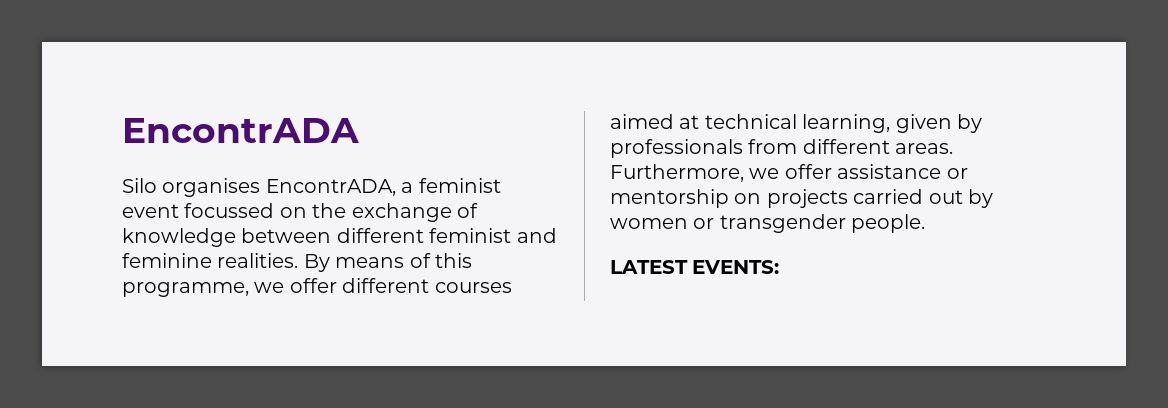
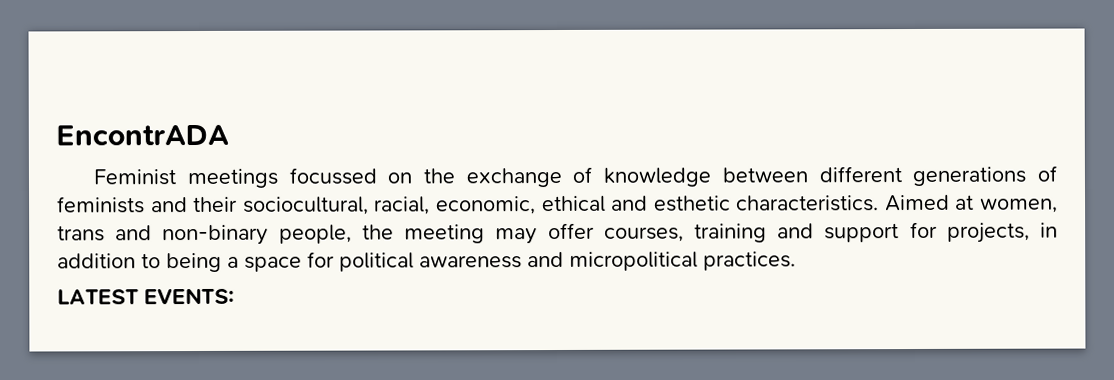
[122,178,501,197] [122,204,179,218] Silo organises EncontrADA, a feminist event -> [93,168,278,189] Feminist meetings
[429,228,557,243] [122,253,472,272] [122,278,512,297] [610,114,982,133] [610,139,954,158] [610,164,968,182] [610,189,993,208] [610,214,926,233] feminist and feminine realities. By means of this programme, we offer different courses aimed at technical learning, given by professionals from different areas. Furthermore, we offer assistance or mentorship on projects carried out by women or transgender people. -> [912,165,1057,187] [57,194,1059,215] [57,221,1058,246] [57,251,796,273] generations of feminists and their sociocultural, racial, economic, ethical and esthetic characteristics. Aimed at women, trans and non-binary people, the meeting may offer courses, training and support for projects, in addition to being a space for political awareness and micropolitical practices.

